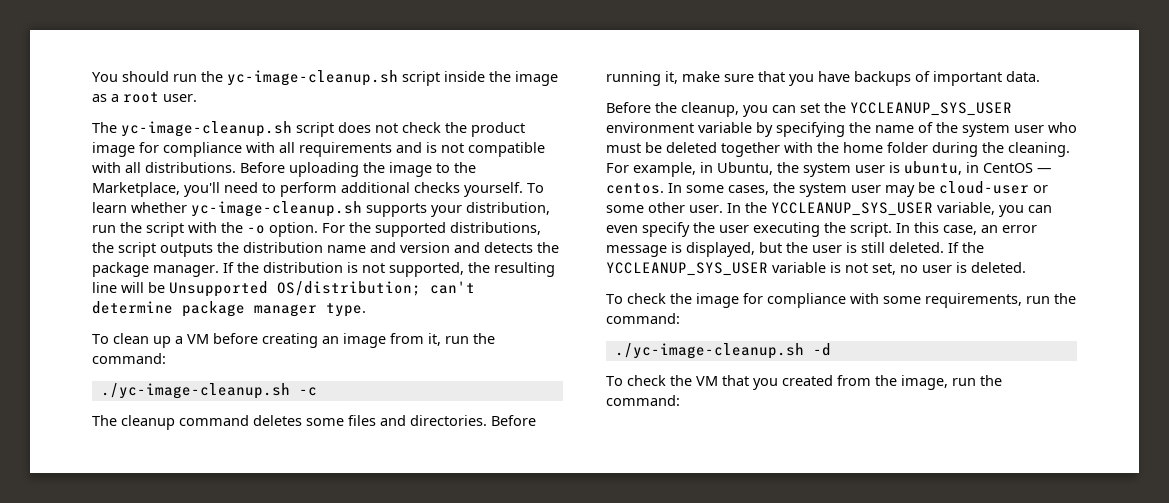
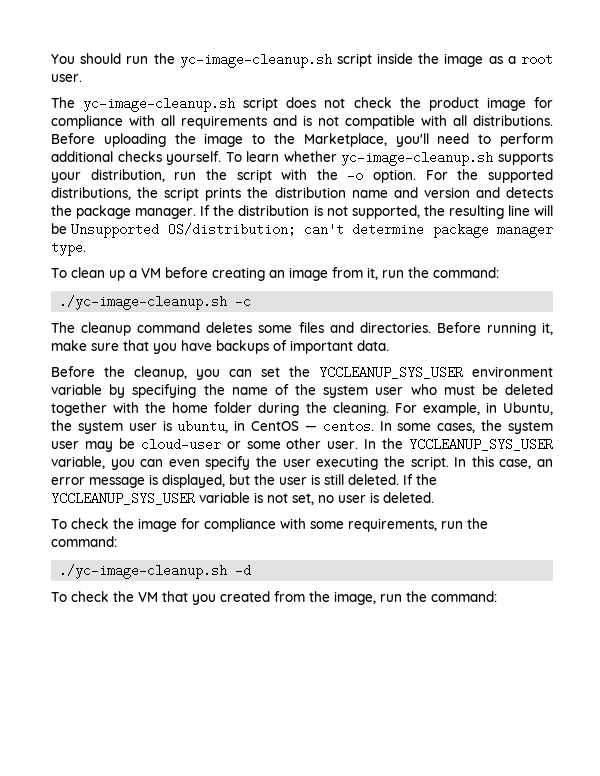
[160,243,213,257] outputs -> [205,187,242,201] prints

